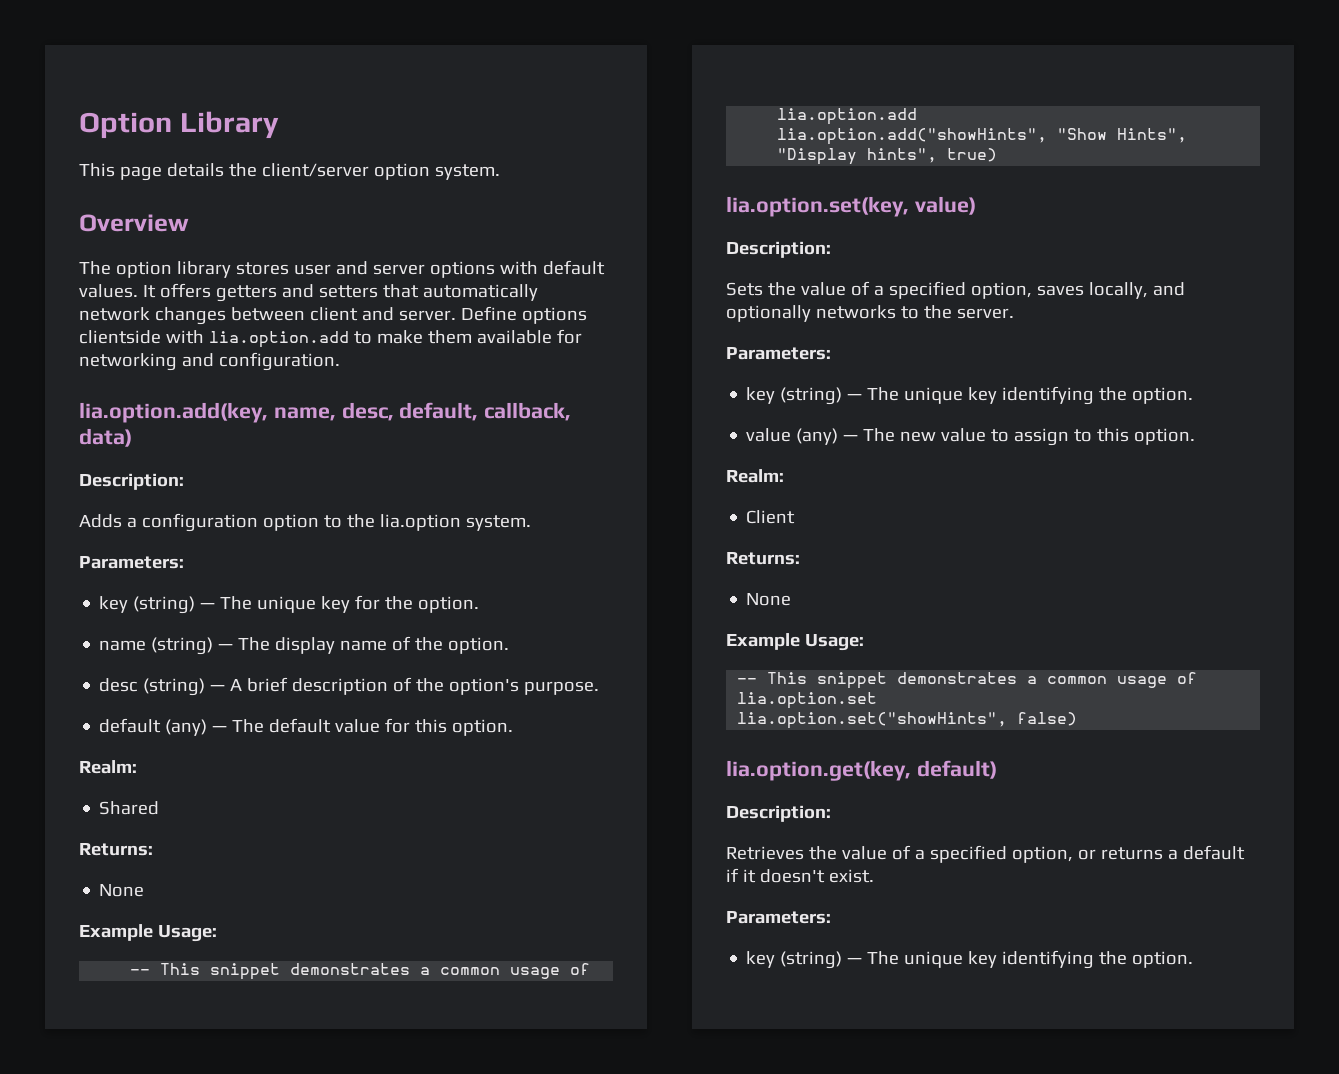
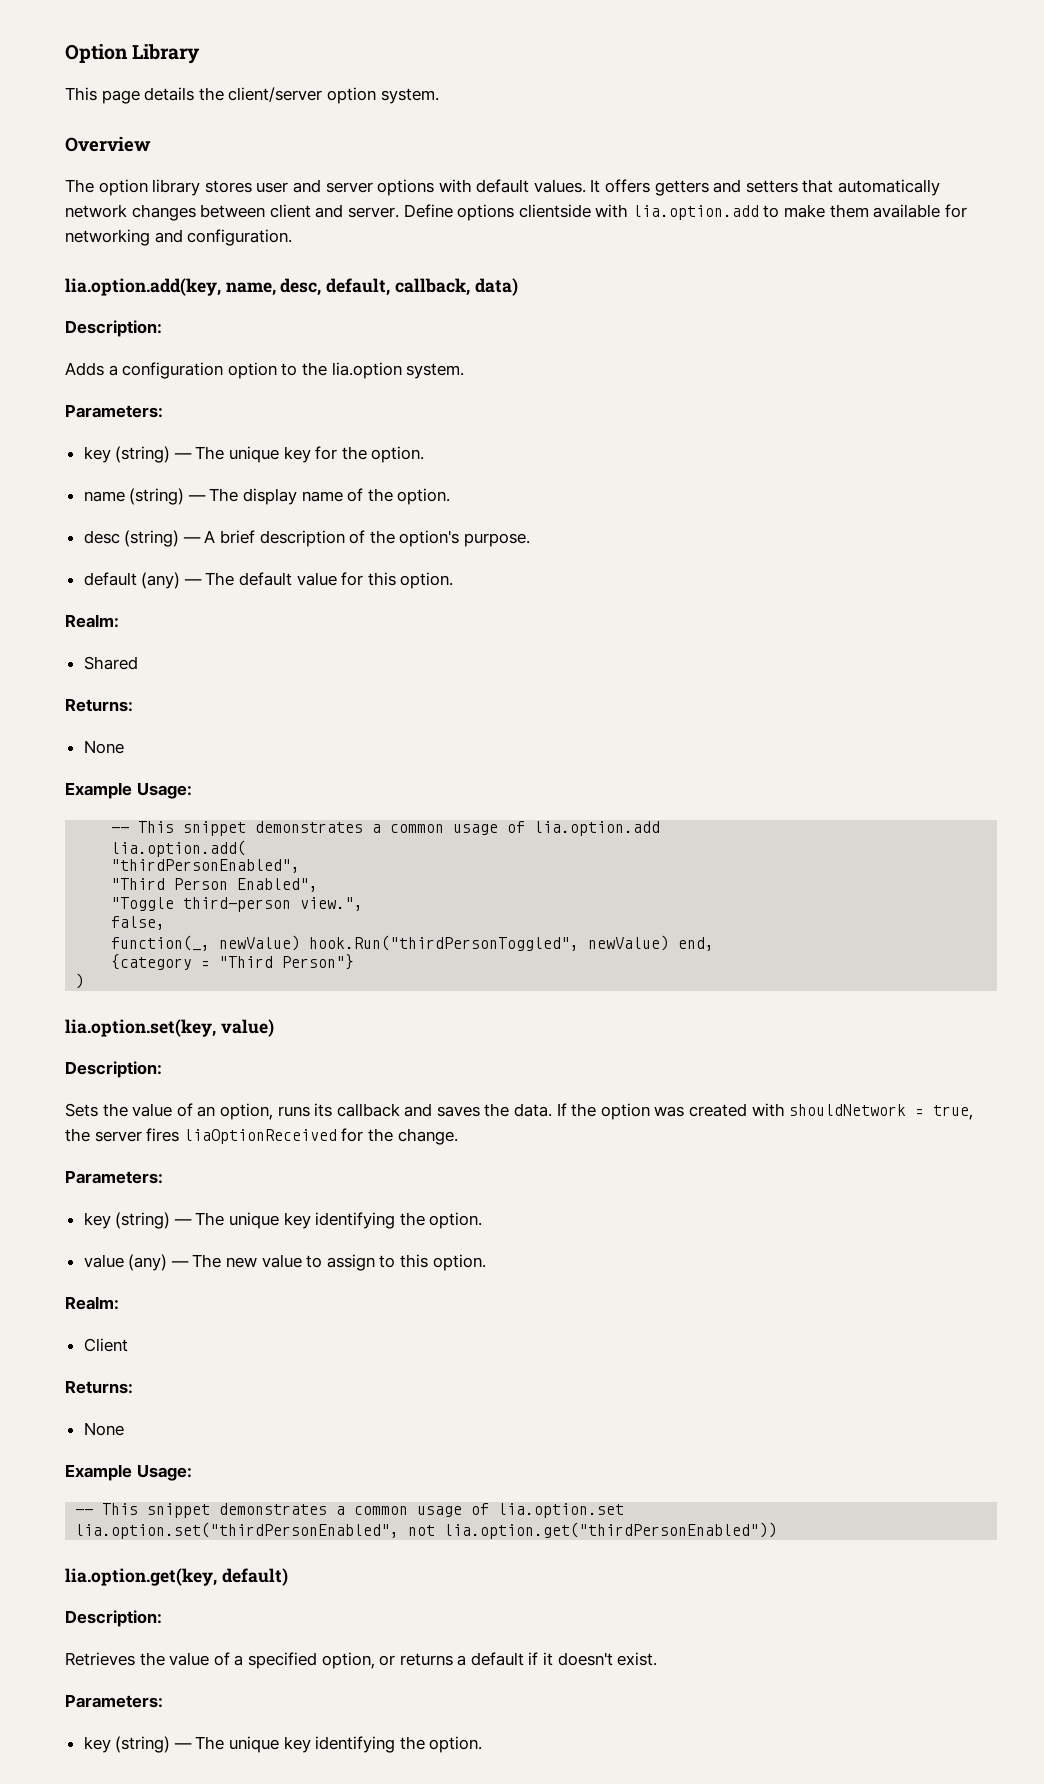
[777,128,1188,145] [777,148,998,165] lia.option.add("showHints", "Show Hints", "Display hints", true) -> [111,840,247,857] [111,859,301,873] [111,878,319,892] [111,897,364,912] [111,916,166,930] [111,935,715,951] [111,954,355,970] [75,973,85,989] lia.option.add( // "thirdPersonEnabled", // "Third Person Enabled", // "Toggle third-person view.", // false, // function(_, newValue) hook.Run("thirdPersonToggled", newValue) end, // {category = "Third Person"} // )
[873,281,1185,299] [726,305,1014,322] a specified option, saves locally, and optionally networks to the server. -> [197,1103,974,1120] [65,1128,458,1145] an option, runs its callback and saves the data. If the option was created with shouldNetwork = true, the server fires liaOptionReceived for the change.
[737,712,1078,729] lia.option.set("showHints", false) -> [75,1522,778,1539] lia.option.set("thirdPersonEnabled", not lia.option.get("thirdPersonEnabled"))

